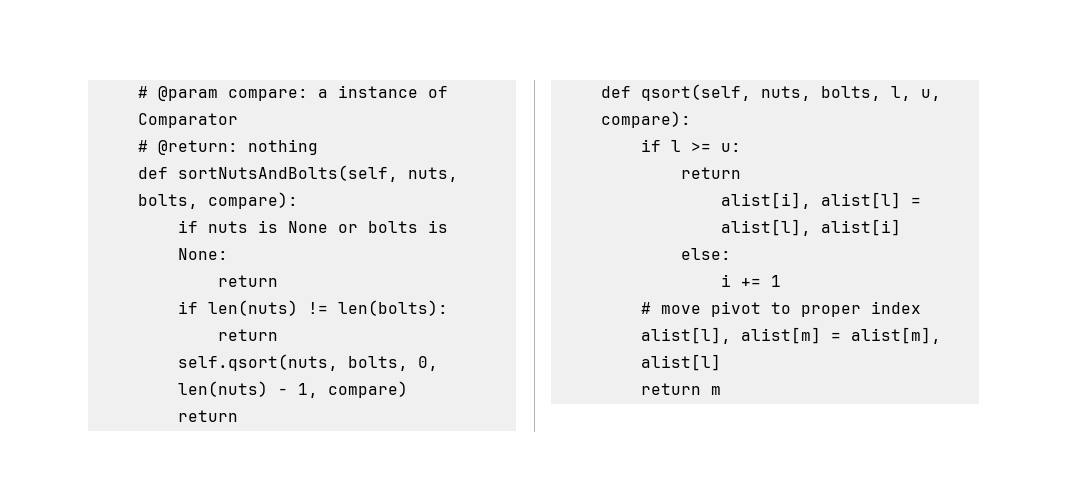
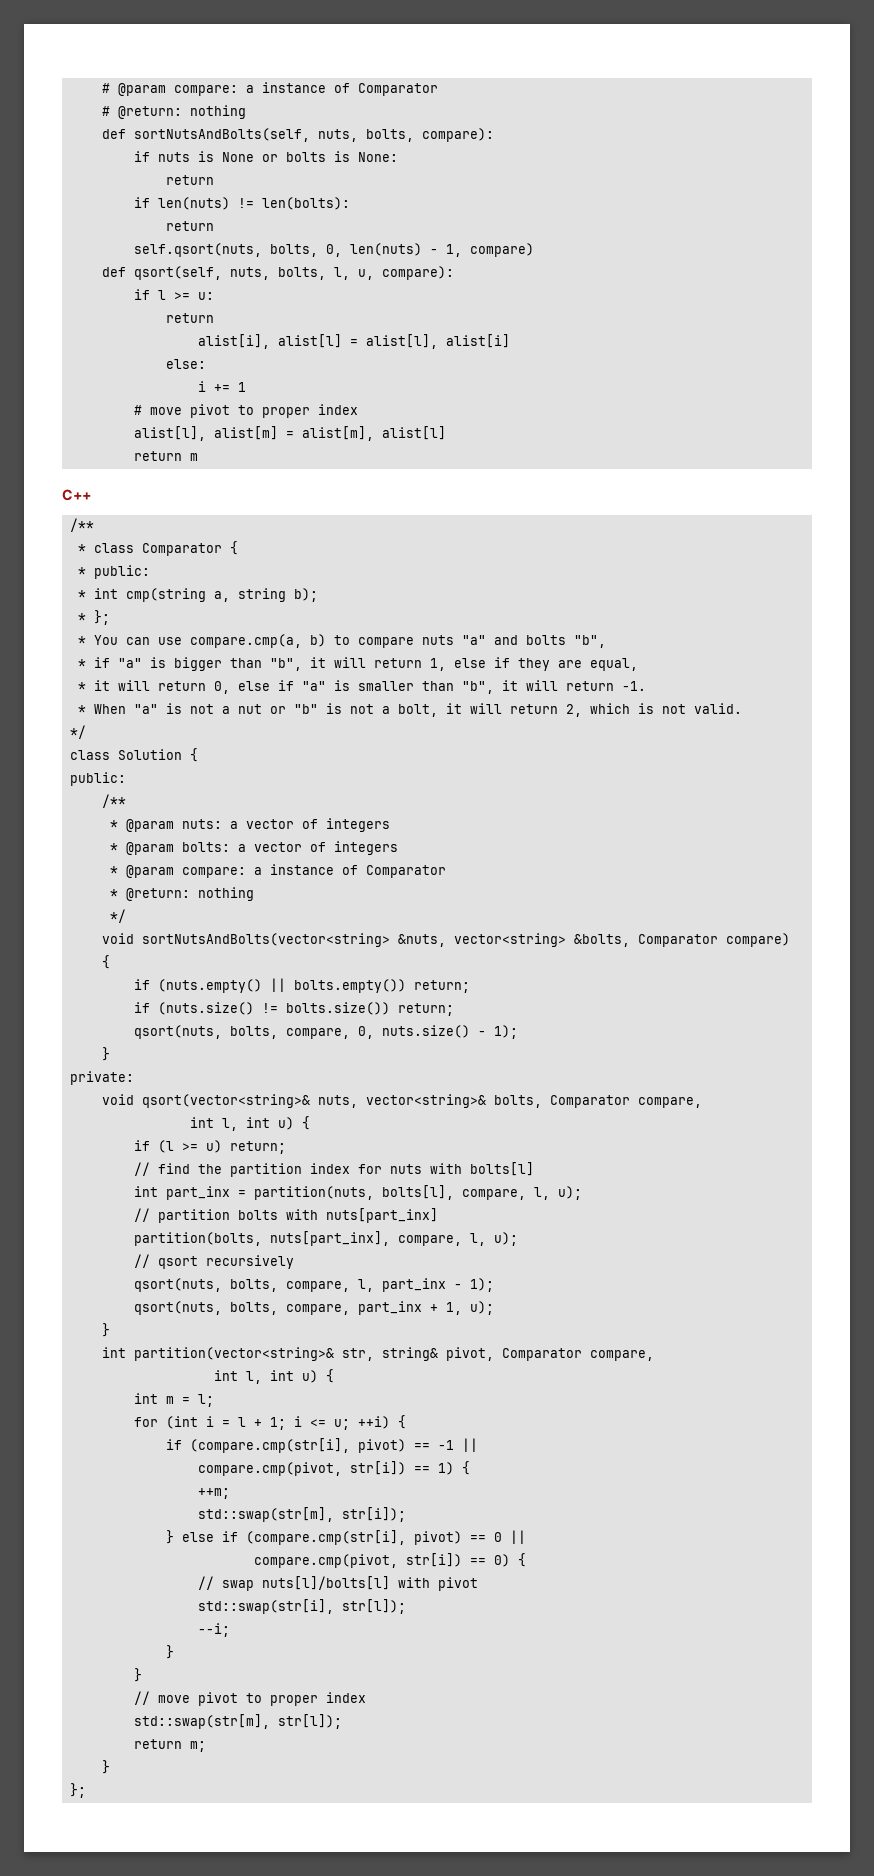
[177,410,238,422] // return -> (535, 250) none
(721, 390) none -> [62,489,91,501] [70,518,95,532] [78,541,239,556] [78,565,151,579] [78,588,319,602] [78,610,111,625] [78,634,607,648] [78,657,639,671] [78,680,647,694] [78,703,743,717] [70,725,87,739] [70,748,199,762] [70,772,127,786] [102,794,127,808] [110,818,391,832] [110,841,399,855] [110,864,447,878] [110,887,255,901] [110,909,127,923] [102,933,791,947] [102,955,111,969] [134,978,471,993] [134,1002,455,1016] [134,1025,519,1039] [102,1047,111,1061] [70,1071,135,1085] [102,1094,703,1108] [190,1116,311,1131] [134,1140,287,1154] [134,1162,535,1177] [134,1185,583,1200] [134,1208,439,1223] [134,1231,519,1246] [134,1254,295,1269] [134,1278,495,1292] [134,1301,495,1315] [102,1323,111,1337] [102,1347,655,1361] [214,1369,335,1384] [134,1393,215,1407] [134,1415,407,1430] [166,1438,479,1453] [198,1461,471,1476] [198,1488,231,1499] [198,1507,407,1522] [166,1530,527,1545] [254,1553,527,1568] [198,1576,479,1591] [198,1599,407,1614] [198,1623,231,1637] [166,1645,175,1659] [134,1668,143,1682] [134,1691,367,1706] [134,1714,343,1729] [134,1739,207,1752] [102,1760,111,1774] [70,1783,87,1798] // C++ // /** // * class Comparator { // * public: // * int cmp(string a, string b); // * }; // * You can use compare.cmp(a, b) to compare nuts "a" and bolts "b", // * if "a" is bigger than "b", it will return 1, else if they are equal, // * it will return 0, else if "a" is smaller than "b", it will return -1. // * When "a" is not a nut or "b" is not a bolt, it will return 2, which is not valid. // */ // class Solution { // public: // /** // * @param nuts: a vector of integers // * @param bolts: a vector of integers // * @param compare: a instance of Comparator // * @return: nothing // */ // void sortNutsAndBolts(vector<string> &nuts, vector<string> &bolts, Comparator compare) { // if (nuts.empty() || bolts.empty()) return; // if (nuts.size() != bolts.size()) return; // qsort(nuts, bolts, compare, 0, nuts.size() - 1); // } // private: // void qsort(vector<string>& nuts, vector<string>& bolts, Comparator compare, // int l, int u) { // if (l >= u) return; // // find the partition index for nuts with bolts[l] // int part_inx = partition(nuts, bolts[l], compare, l, u); // // partition bolts with nuts[part_inx] // partition(bolts, nuts[part_inx], compare, l, u); // // qsort recursively // qsort(nuts, bolts, compare, l, part_inx - 1); // qsort(nuts, bolts, compare, part_inx + 1, u); // } // int partition(vector<string>& str, string& pivot, Comparator compare, // int l, int u) { // int m = l; // for (int i = l + 1; i <= u; ++i) { // if (compare.cmp(str[i], pivot) == -1 || // compare.cmp(pivot, str[i]) == 1) { // ++m; // std::swap(str[m], str[i]); // } else if (compare.cmp(str[i], pivot) == 0 || // compare.cmp(pivot, str[i]) == 0) { // // swap nuts[l]/bolts[l] with pivot // std::swap(str[i], str[l]); // --i; // } // } // // move pivot to proper index // std::swap(str[m], str[l]); // return m; // } // };

